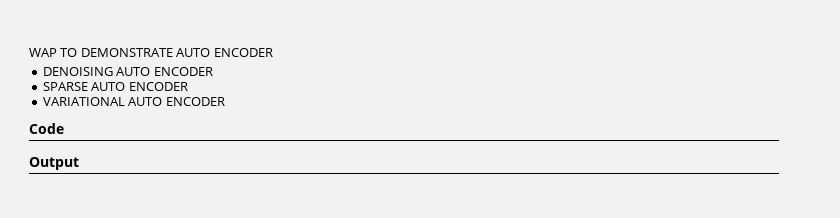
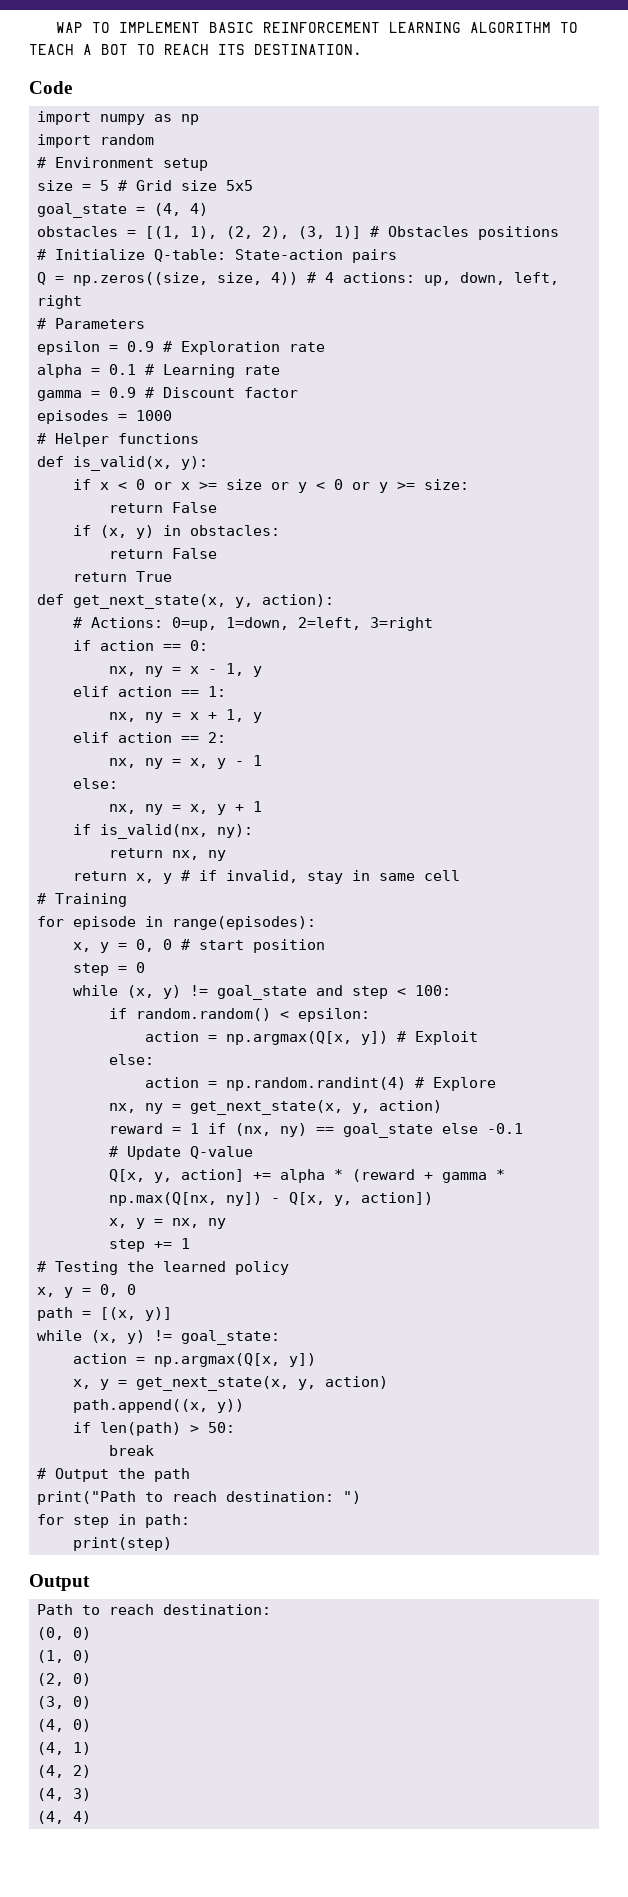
[80,48,273,57] [42,67,213,76] [42,82,188,91] [42,97,225,106] [29,123,64,134] [29,157,79,170] DEMONSTRATE AUTO ENCODER // DENOISING AUTO ENCODER // SPARSE AUTO ENCODER // VARIATIONAL AUTO ENCODER // Code // Output -> [119,22,579,33] [29,44,362,55] [29,81,72,94] [37,111,200,125] [37,134,155,148] [37,157,209,171] [37,180,254,191] [37,203,209,218] [37,226,560,240] [37,249,398,263] [37,272,560,286] [37,295,83,309] [37,318,146,329] [37,341,326,355] [37,364,281,378] [37,387,299,401] [37,410,173,424] [37,433,200,447] [37,456,209,471] [73,479,470,493] [109,502,218,513] [73,525,281,539] [109,548,218,559] [73,571,173,582] [37,594,335,609] [73,617,434,631] [73,640,209,651] [109,663,263,677] [73,686,227,697] [109,709,263,723] [73,732,227,743] [109,755,263,769] [73,778,119,789] [109,801,263,815] [73,824,254,839] [109,848,227,861] [73,870,461,884] [37,893,128,907] [37,916,317,930] [73,939,326,953] [73,962,146,976] [73,985,452,1000] [109,1008,371,1022] [145,1031,479,1045] [109,1054,155,1065] [145,1077,497,1091] [109,1100,443,1115] [109,1123,524,1138] [109,1146,254,1160] [109,1169,506,1183] [109,1192,434,1206] [109,1218,227,1229] [109,1238,191,1252] [37,1261,290,1275] [37,1284,137,1298] [37,1307,173,1321] [37,1330,281,1345] [73,1353,317,1367] [73,1376,389,1391] [73,1399,245,1413] [73,1422,236,1436] [109,1445,155,1456] [37,1468,191,1482] [37,1491,362,1505] [37,1514,191,1528] [73,1537,173,1551] [29,1574,90,1591] [37,1604,272,1615] [37,1627,92,1640] [37,1650,92,1663] [37,1673,92,1686] [37,1696,92,1709] [37,1719,92,1732] [37,1742,92,1755] [37,1765,92,1778] [37,1788,92,1801] [37,1811,92,1824] IMPLEMENT BASIC REINFORCEMENT LEARNING ALGORITHM TO TEACH A BOT TO REACH ITS DESTINATION. // Code // import numpy as np // import random // # Environment setup // size = 5 # Grid size 5x5 // goal_state = (4, 4) // obstacles = [(1, 1), (2, 2), (3, 1)] # Obstacles positions // # Initialize Q-table: State-action pairs // Q = np.zeros((size, size, 4)) # 4 actions: up, down, left, right // # Parameters // epsilon = 0.9 # Exploration rate // alpha = 0.1 # Learning rate // gamma = 0.9 # Discount factor // episodes = 1000 // # Helper functions // def is_valid(x, y): // if x < 0 or x >= size or y < 0 or y >= size: // return False // if (x, y) in obstacles: // return False // return True // def get_next_state(x, y, action): // # Actions: 0=up, 1=down, 2=left, 3=right // if action == 0: // nx, ny = x - 1, y // elif action == 1: // nx, ny = x + 1, y // elif action == 2: // nx, ny = x, y - 1 // else: // nx, ny = x, y + 1 // if is_valid(nx, ny): // return nx, ny // return x, y # if invalid, stay in same cell // # Training // for episode in range(episodes): // x, y = 0, 0 # start position // step = 0 // while (x, y) != goal_state and step < 100: // if random.random() < epsilon: // action = np.argmax(Q[x, y]) # Exploit // else: // action = np.random.randint(4) # Explore // nx, ny = get_next_state(x, y, action) // reward = 1 if (nx, ny) == goal_state else -0.1 // # Update Q-value // Q[x, y, action] += alpha * (reward + gamma * np.max(Q[nx, ny]) - Q[x, y, action]) // x, y = nx, ny // step += 1 // # Testing the learned policy // x, y = 0, 0 // path = [(x, y)] // while (x, y) != goal_state: // action = np.argmax(Q[x, y]) // x, y = get_next_state(x, y, action) // path.append((x, y)) // if len(path) > 50: // break // # Output the path // print("Path to reach destination: ") // for step in path: // print(step) // Output // Path to reach destination: // (0, 0) // (1, 0) // (2, 0) // (3, 0) // (4, 0) // (4, 1) // (4, 2) // (4, 3) // (4, 4)

